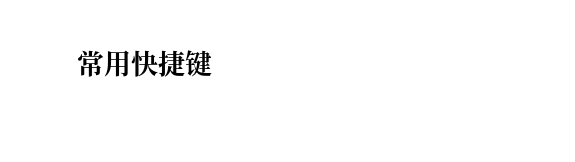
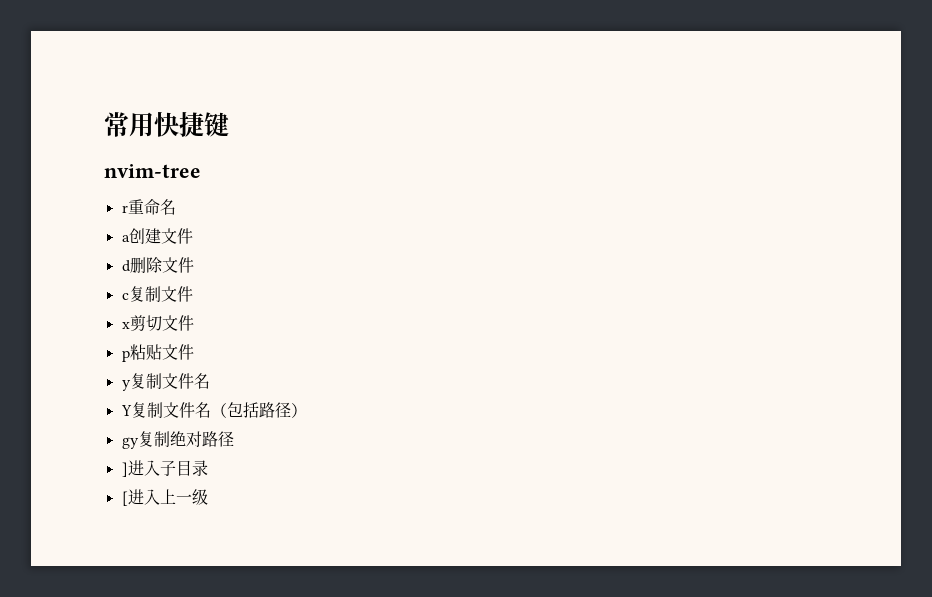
(212, 63) none -> [104,164,201,178] [121,199,176,215] [121,228,193,244] [121,257,194,273] [121,286,193,302] [121,315,194,331] [121,344,194,362] [121,373,210,391] [120,402,307,418] [121,431,234,449] [121,460,208,477] [121,489,208,506] // nvim-tree // r重命名 // a创建文件 // d删除文件 // c复制文件 // x剪切文件 // p粘贴文件 // y复制文件名 // Y复制文件名（包括路径） // gy复制绝对路径 // ]进入子目录 // [进入上一级

